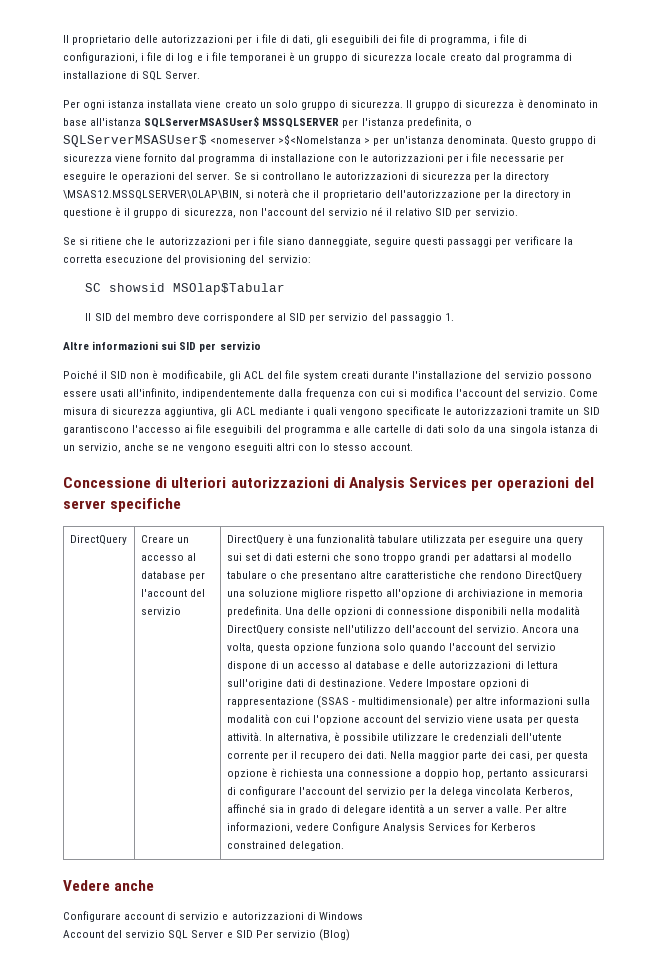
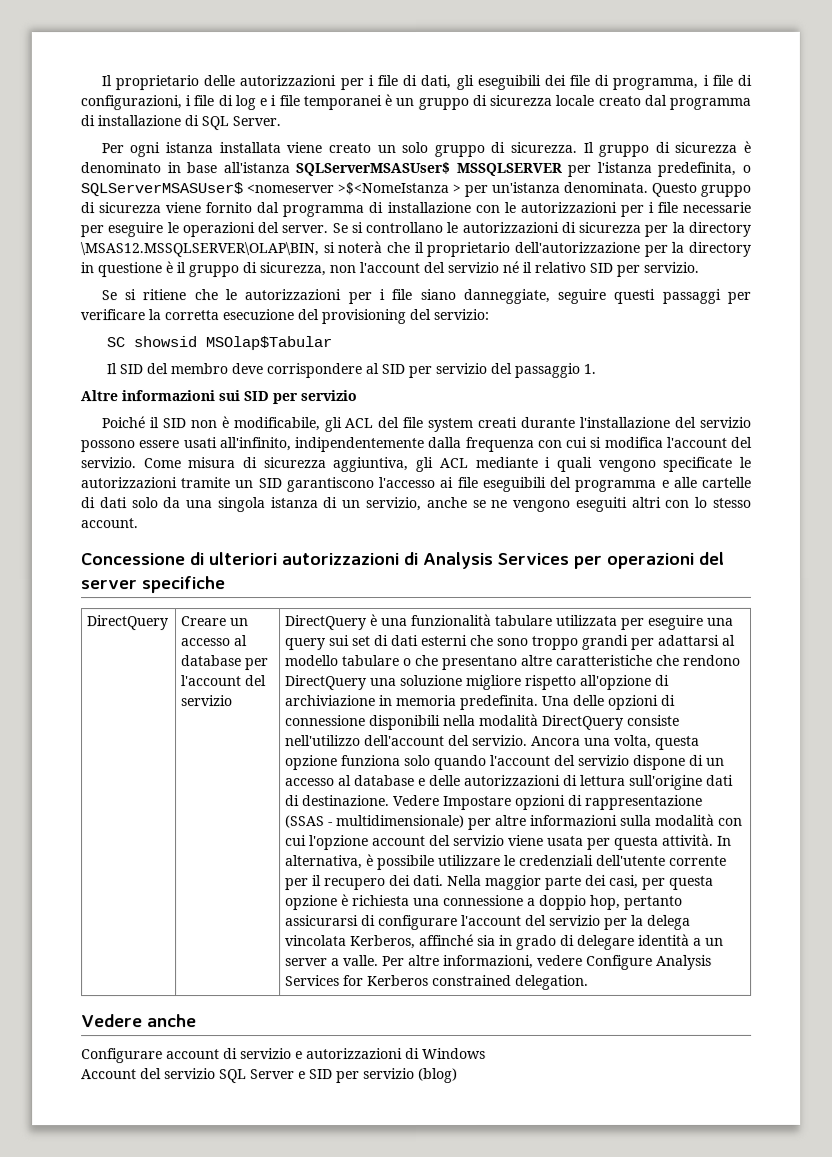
[255,929,350,941] Per servizio (Blog) -> [336,1067,458,1084] per servizio (blog)

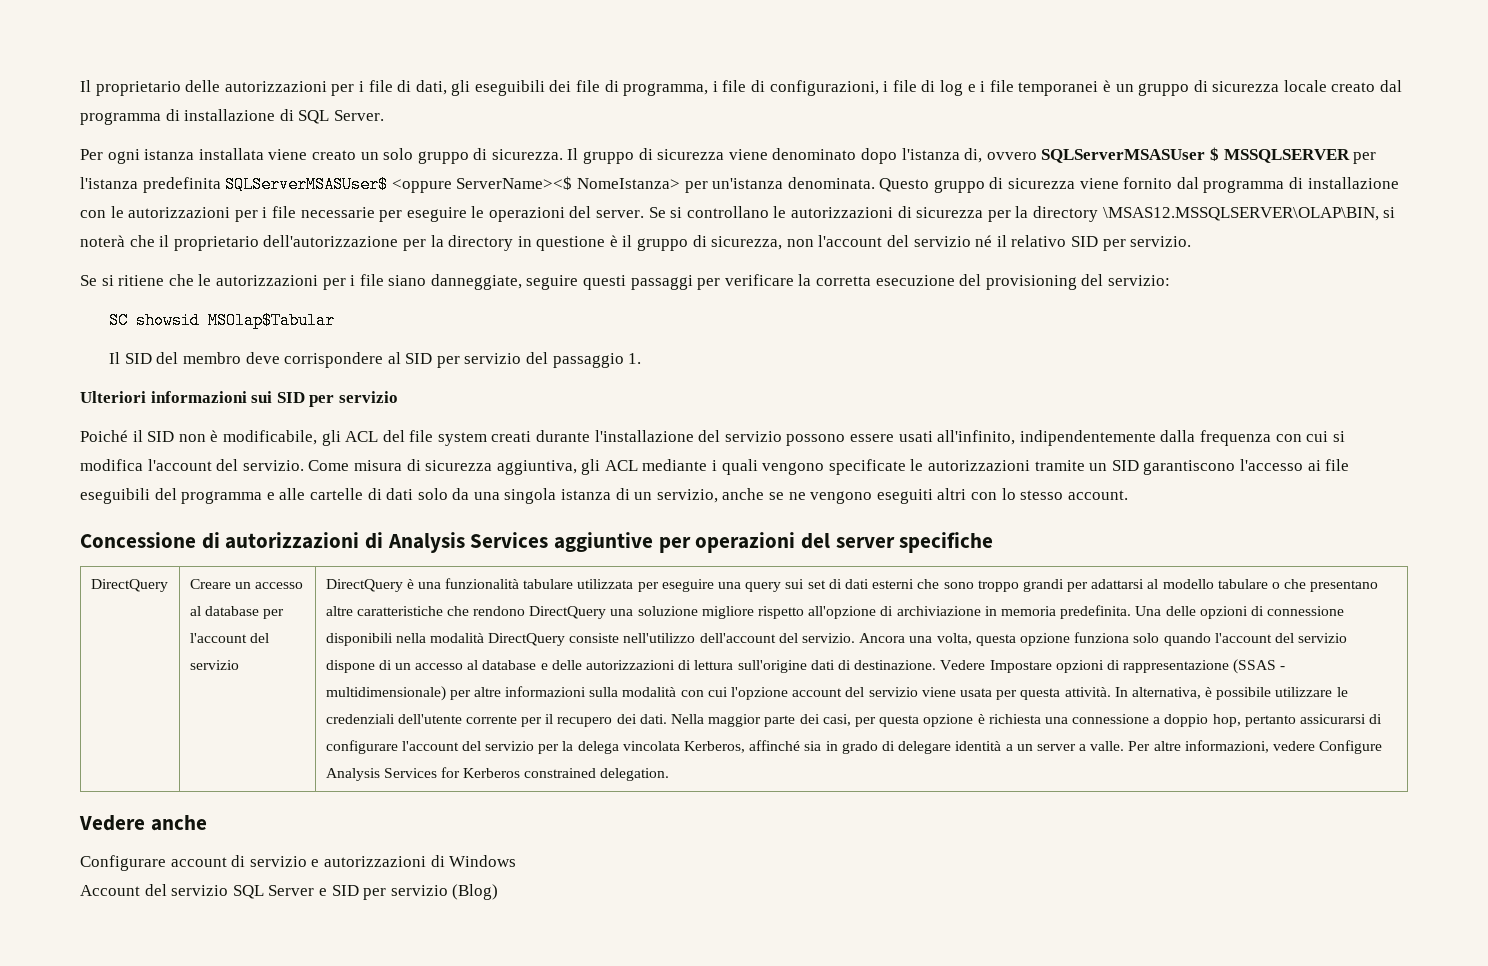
[743,140,751,153] [80,161,751,177] [80,181,461,197] è denominato in base all'istanza SQLServerMSASUser$ MSSQLSERVER per l'istanza predefinita, o SQLServerMSASUser$ <nomeserver >$<NomeIstanza > -> [728,147,1377,164] [80,176,680,193] viene denominato dopo l'istanza di, ovvero SQLServerMSASUser $ MSSQLSERVER per l'istanza predefinita SQLServerMSASUser$ <oppure ServerName><$ NomeIstanza>
[80,390,118,402] Altre -> [80,391,146,403] Ulteriori
[208,552,277,566] ulteriori -> (220, 540) none
(569, 558) none -> [554,532,654,552] aggiuntive
[418,1067,458,1083] (blog) -> [452,884,499,900] (Blog)

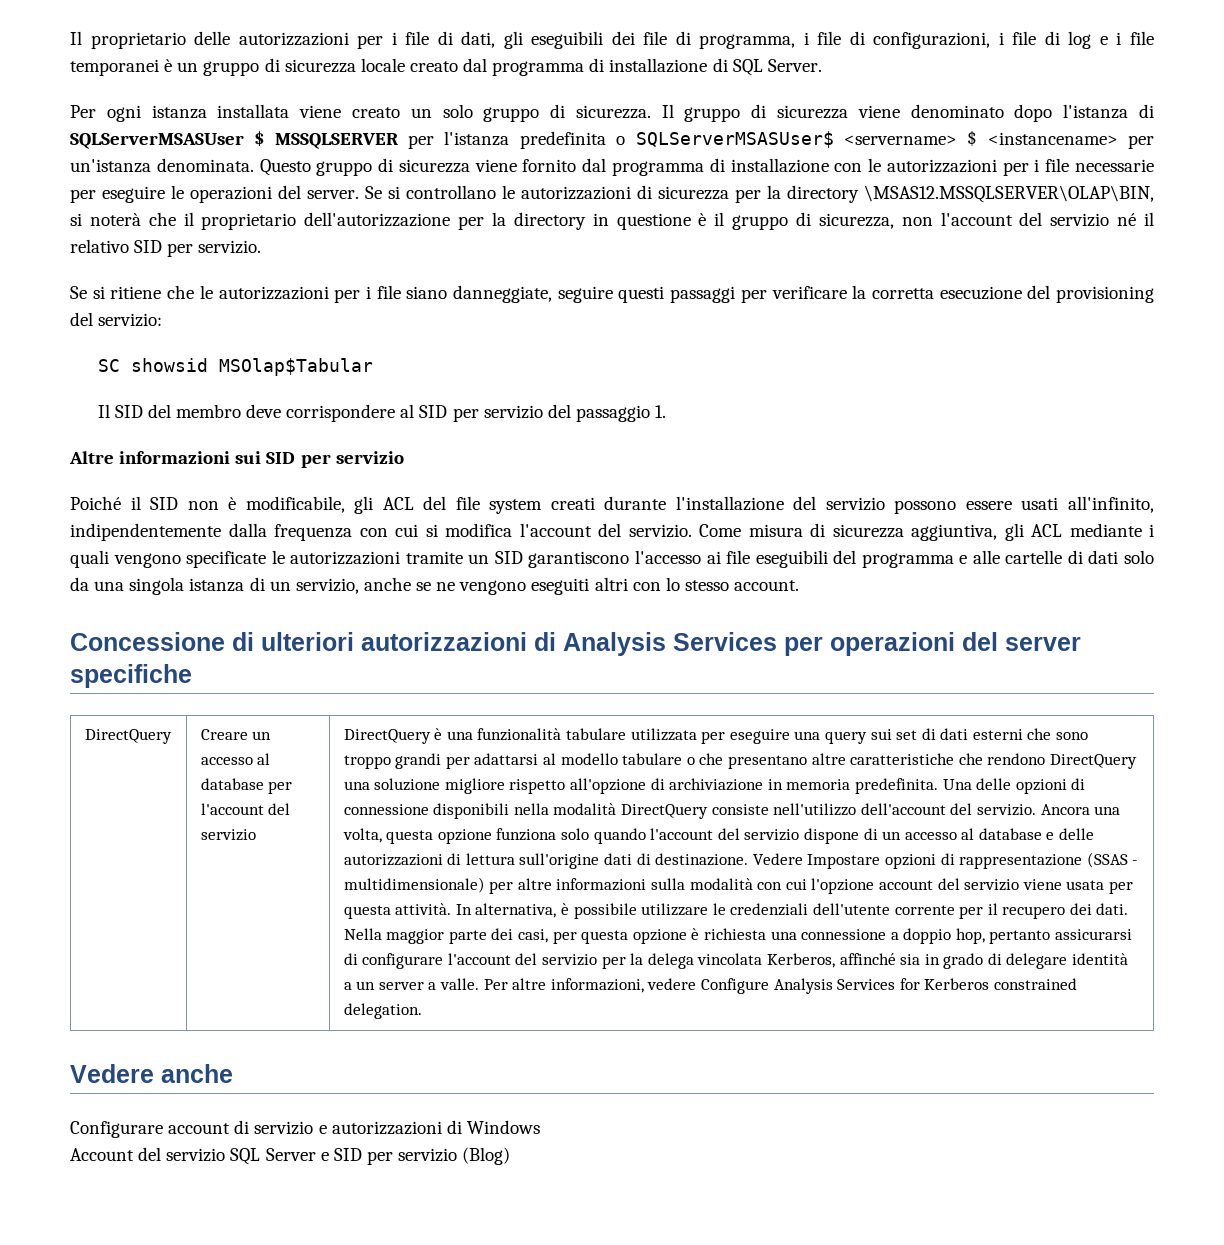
[964,148,1037,163] di, ovvero -> [1139,104,1154,118] di
[225,176,680,193] SQLServerMSASUser$ <oppure ServerName><$ NomeIstanza> -> [616,130,1118,148] o SQLServerMSASUser$ <servername> $ <instancename>
[80,391,146,403] Ulteriori -> [69,451,114,464] Altre
(220, 540) none -> [261,632,354,651] ulteriori
[554,532,654,552] aggiuntive -> (777, 641) none

